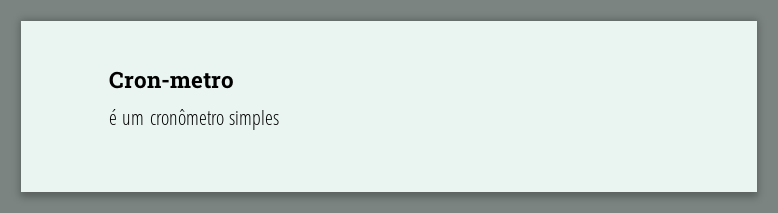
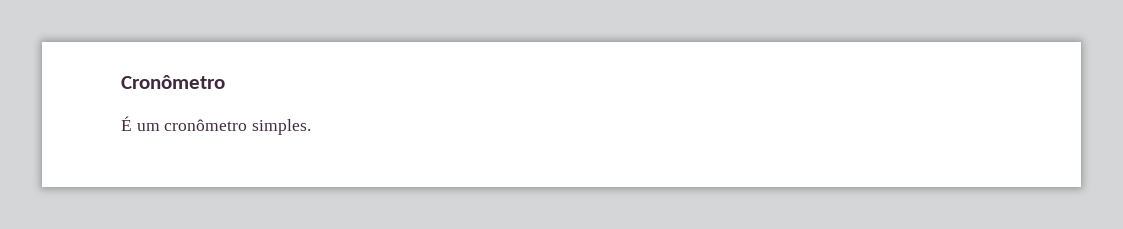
[109,71,234,89] [109,109,117,125] Cron-metro // é -> [121,75,225,89] [121,116,132,131] Cronômetro // É
[228,110,279,130] simples -> [252,119,312,135] simples.

